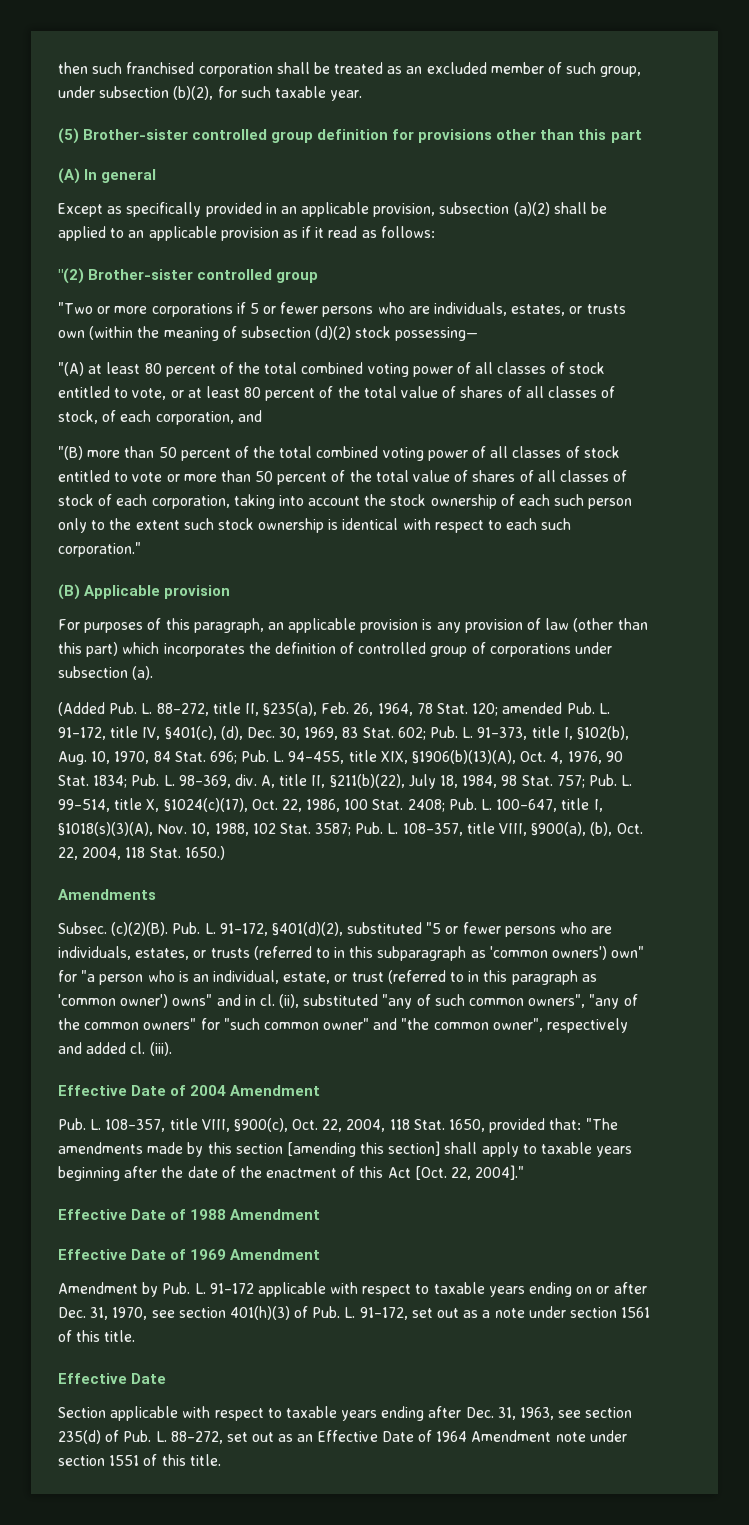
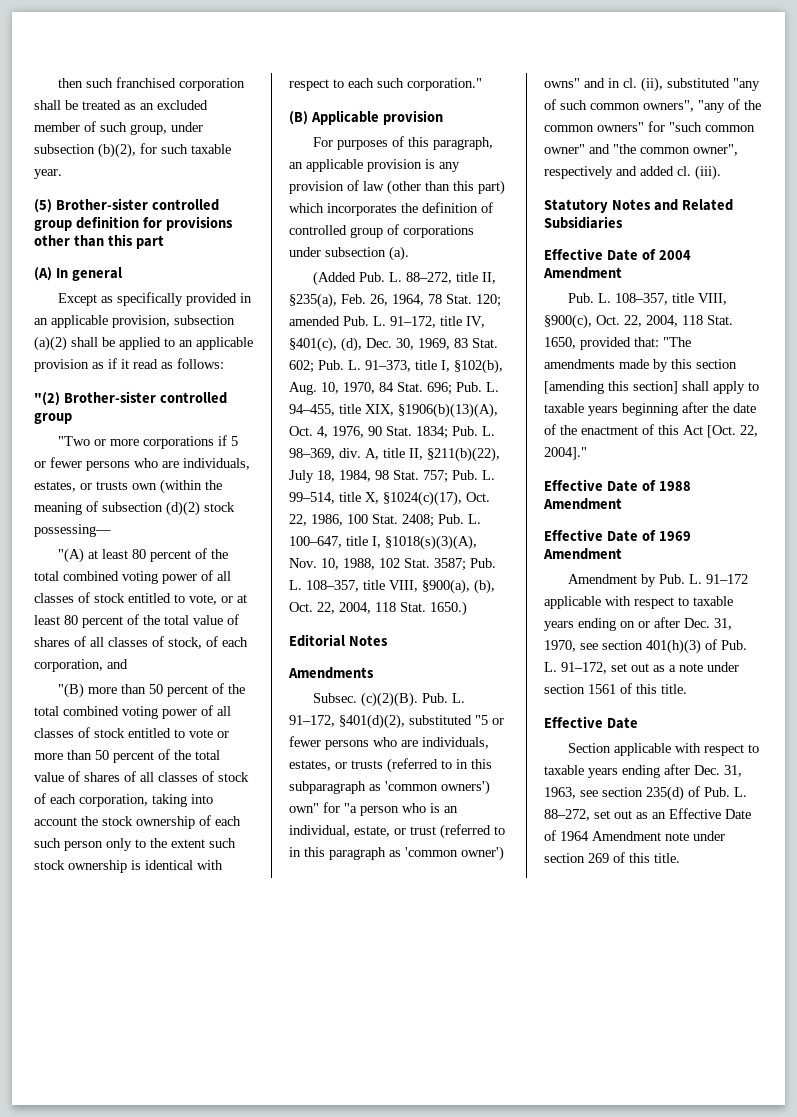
(225, 853) none -> [289,634,388,647] // Editorial Notes
(172, 1049) none -> [544,199,733,213] [544,216,623,229] // Statutory Notes and Related Subsidiaries
[109,1455,140,1466] 1551 -> [588,853,609,863] 269

